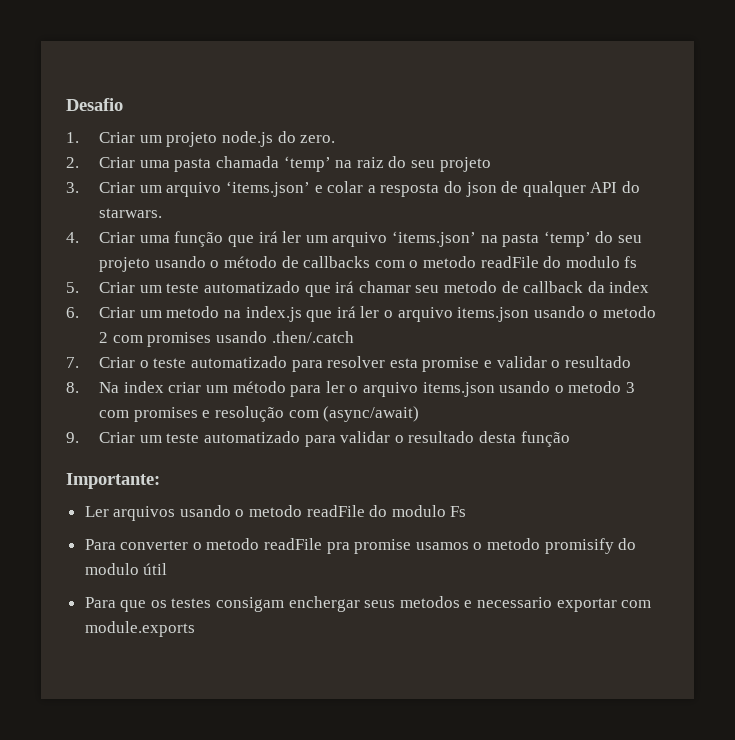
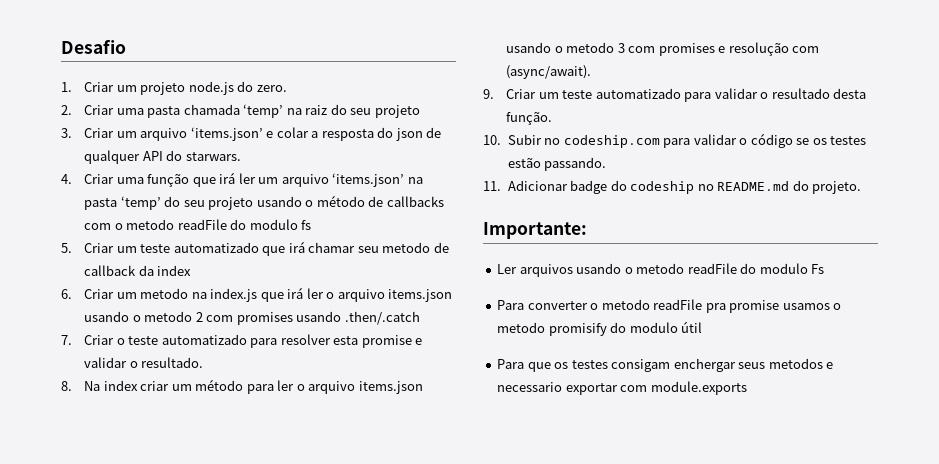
[564,356,631,368] resultado -> [141,357,204,368] resultado.
[323,406,420,422] (async/await) -> [506,65,592,79] (async/await).
[520,431,570,447] função -> [506,112,553,125] [483,133,867,148] [507,157,607,171] [483,180,862,194] função. // 10. Subir no codeship.com para validar o código se os testes estão passando. // 11. Adicionar badge do codeship no README.md do projeto.

